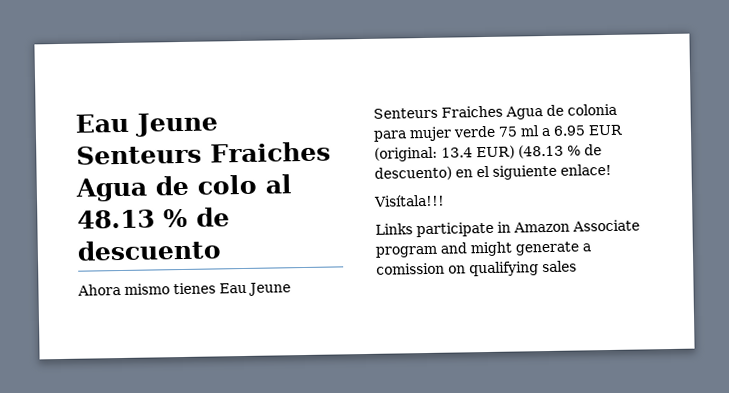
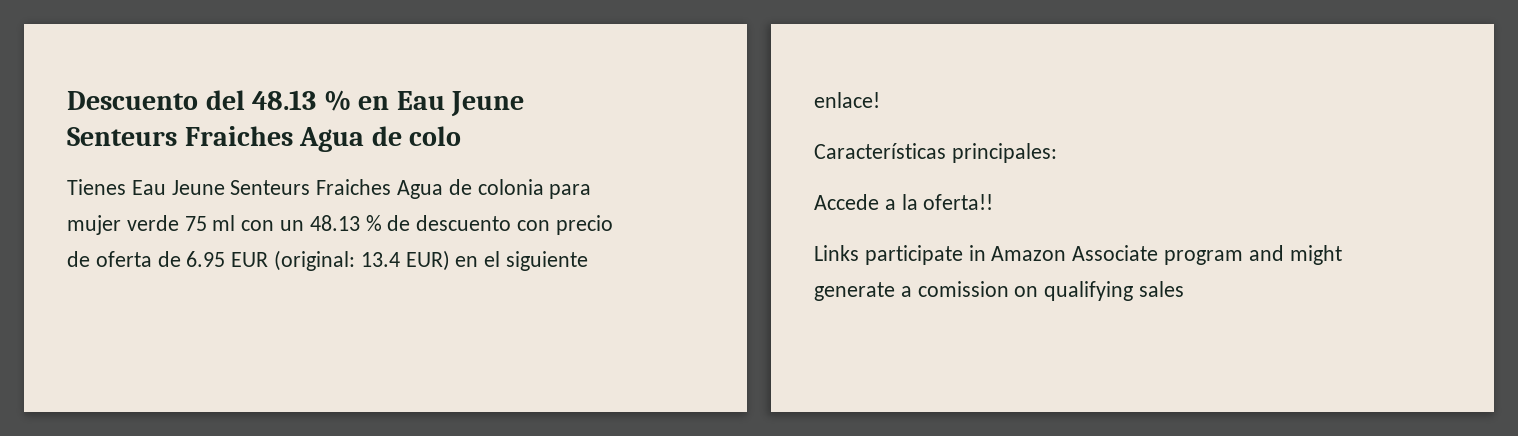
(75, 123) none -> [67,90,390,111] Descuento del 48.13 % en
[265,174,292,194] [77,207,230,229] [77,239,221,261] [77,282,216,296] al 48.13 % de descuento // Ahora mismo tienes -> [67,179,126,195] // Tienes
[541,127,551,137] a -> [241,215,613,235] [67,251,181,267] con un 48.13 % de descuento con precio de oferta de
[518,144,602,159] [374,166,452,181] (48.13 % de descuento) -> (450, 260) none
[373,194,445,207] Visítala!!! -> [814,143,1057,163] [814,194,994,210] Características principales: // Accede a la oferta!!

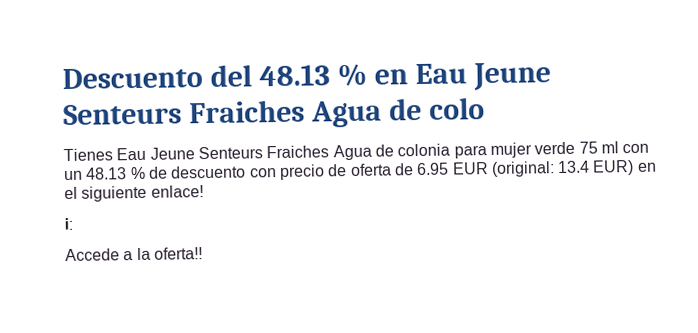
[814,143,1057,163] Características principales: -> [64,217,73,231] ℹ:
[814,245,1342,265] [814,281,1185,301] // Links participate in Amazon Associate program and might generate a comission on qualifying sales -> (203, 253) none

